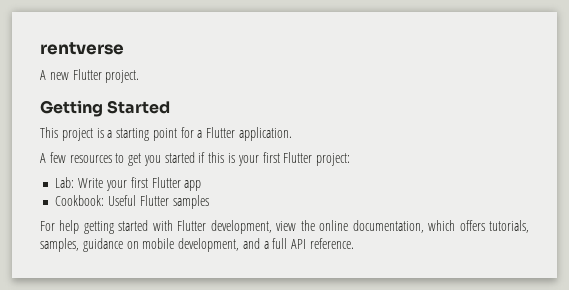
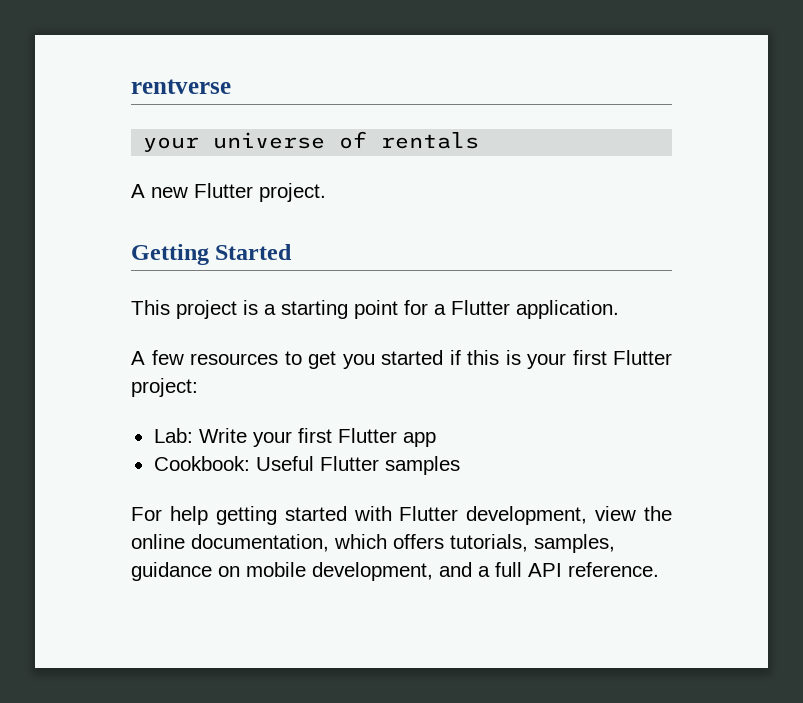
(124, 48) none -> [143,131,480,152] // your universe of rentals

